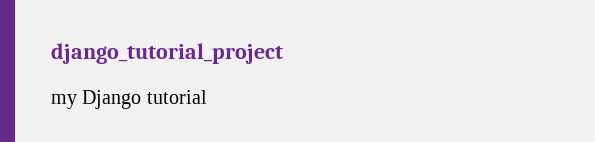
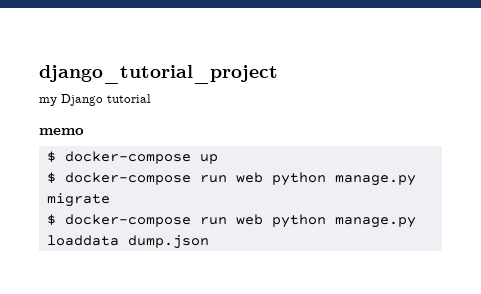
(207, 97) none -> [39,128,84,135] [46,151,218,164] [46,172,416,186] [46,193,110,207] [46,214,416,228] [46,235,209,249] // memo // $ docker-compose up // $ docker-compose run web python manage.py migrate // $ docker-compose run web python manage.py loaddata dump.json

